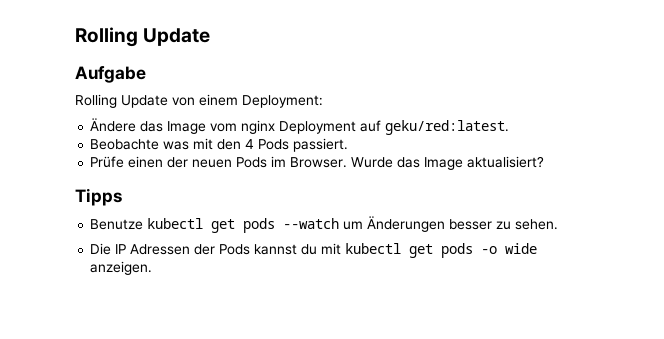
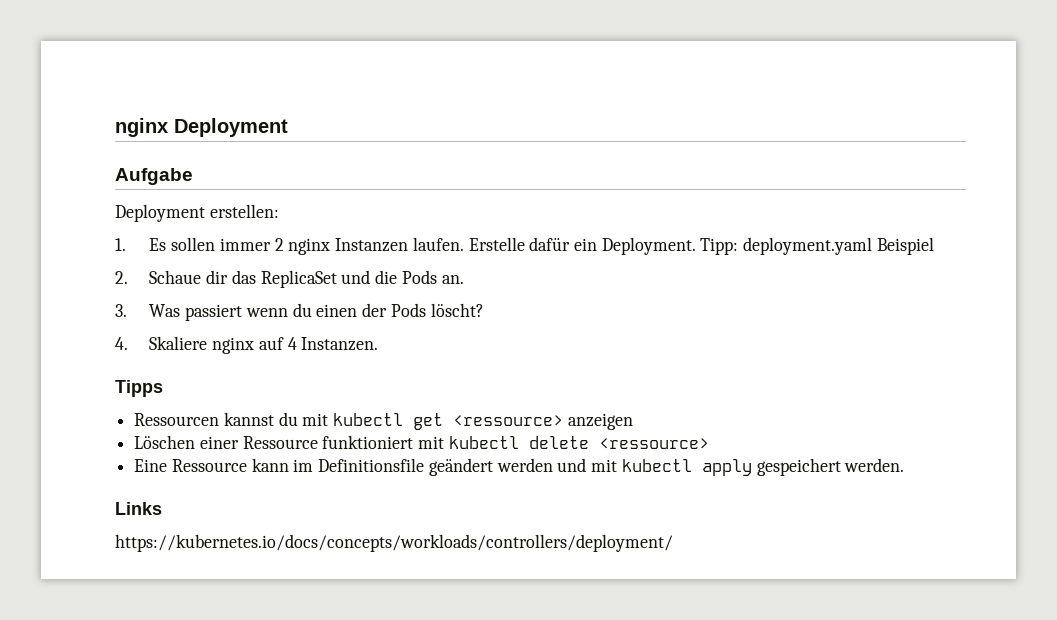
[75,27,211,47] Rolling Update -> [115,118,288,137] nginx Deployment
[75,94,323,108] [90,118,510,135] [90,138,349,152] [90,156,545,170] [75,188,122,206] [90,216,559,233] [90,243,251,255] Rolling Update von einem Deployment: // Ändere das Image vom nginx Deployment auf geku/red:latest. // Beobachte was mit den 4 Pods passiert. // Prüfe einen der neuen Pods im Browser. Wurde das Image aktualisiert? // Tipps // Benutze kubectl get pods --watch um Änderungen besser zu sehen. // Die IP Adressen der Pods -> [115,204,279,222] [115,237,934,255] [115,270,464,288] [115,303,484,321] [115,336,379,354] [115,380,163,397] [134,413,220,426] Deployment erstellen: // 1. Es sollen immer 2 nginx Instanzen laufen. Erstelle dafür ein Deployment. Tipp: deployment.yaml Beispiel // 2. Schaue dir das ReplicaSet und die Pods an. // 3. Was passiert wenn du einen der Pods löscht? // 4. Skaliere nginx auf 4 Instanzen. // Tipps // Ressourcen
[441,243,538,258] [90,261,153,275] pods -o wide anzeigen. -> [453,413,633,430] [134,435,709,449] [134,458,905,476] [115,502,162,515] [115,534,673,552] <ressource> anzeigen // Löschen einer Ressource funktioniert mit kubectl delete <ressource> // Eine Ressource kann im Definitionsfile geändert werden und mit kubectl apply gespeichert werden. // Links // https://kubernetes.io/docs/concepts/workloads/controllers/deployment/

